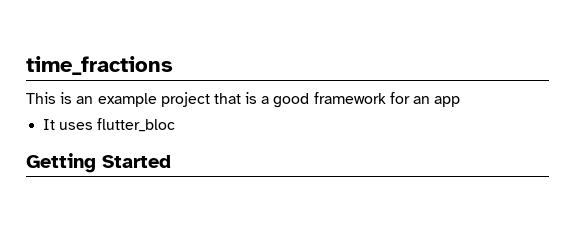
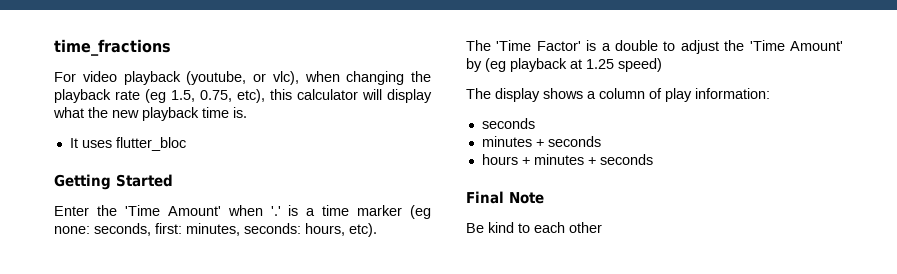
[26,92,461,108] This is an example project that is a good framework for an app -> [54,71,431,85] [54,89,432,103] [53,107,247,121] For video playback (youtube, or vlc), when changing the playback rate (eg 1.5, 0.75, etc), this calculator will display what the new playback time is.
(171, 161) none -> [54,205,431,219] [54,223,377,237] [466,40,843,54] [466,58,662,72] [466,88,770,102] [481,118,535,129] [481,136,601,147] [481,154,653,165] [466,191,544,204] [466,222,602,233] // Enter the 'Time Amount' when '.' is a time marker (eg none: seconds, first: minutes, seconds: hours, etc). // The 'Time Factor' is a double to adjust the 'Time Amount' by (eg playback at 1.25 speed) // The display shows a column of play information: // seconds // minutes + seconds // hours + minutes + seconds // Final Note // Be kind to each other

